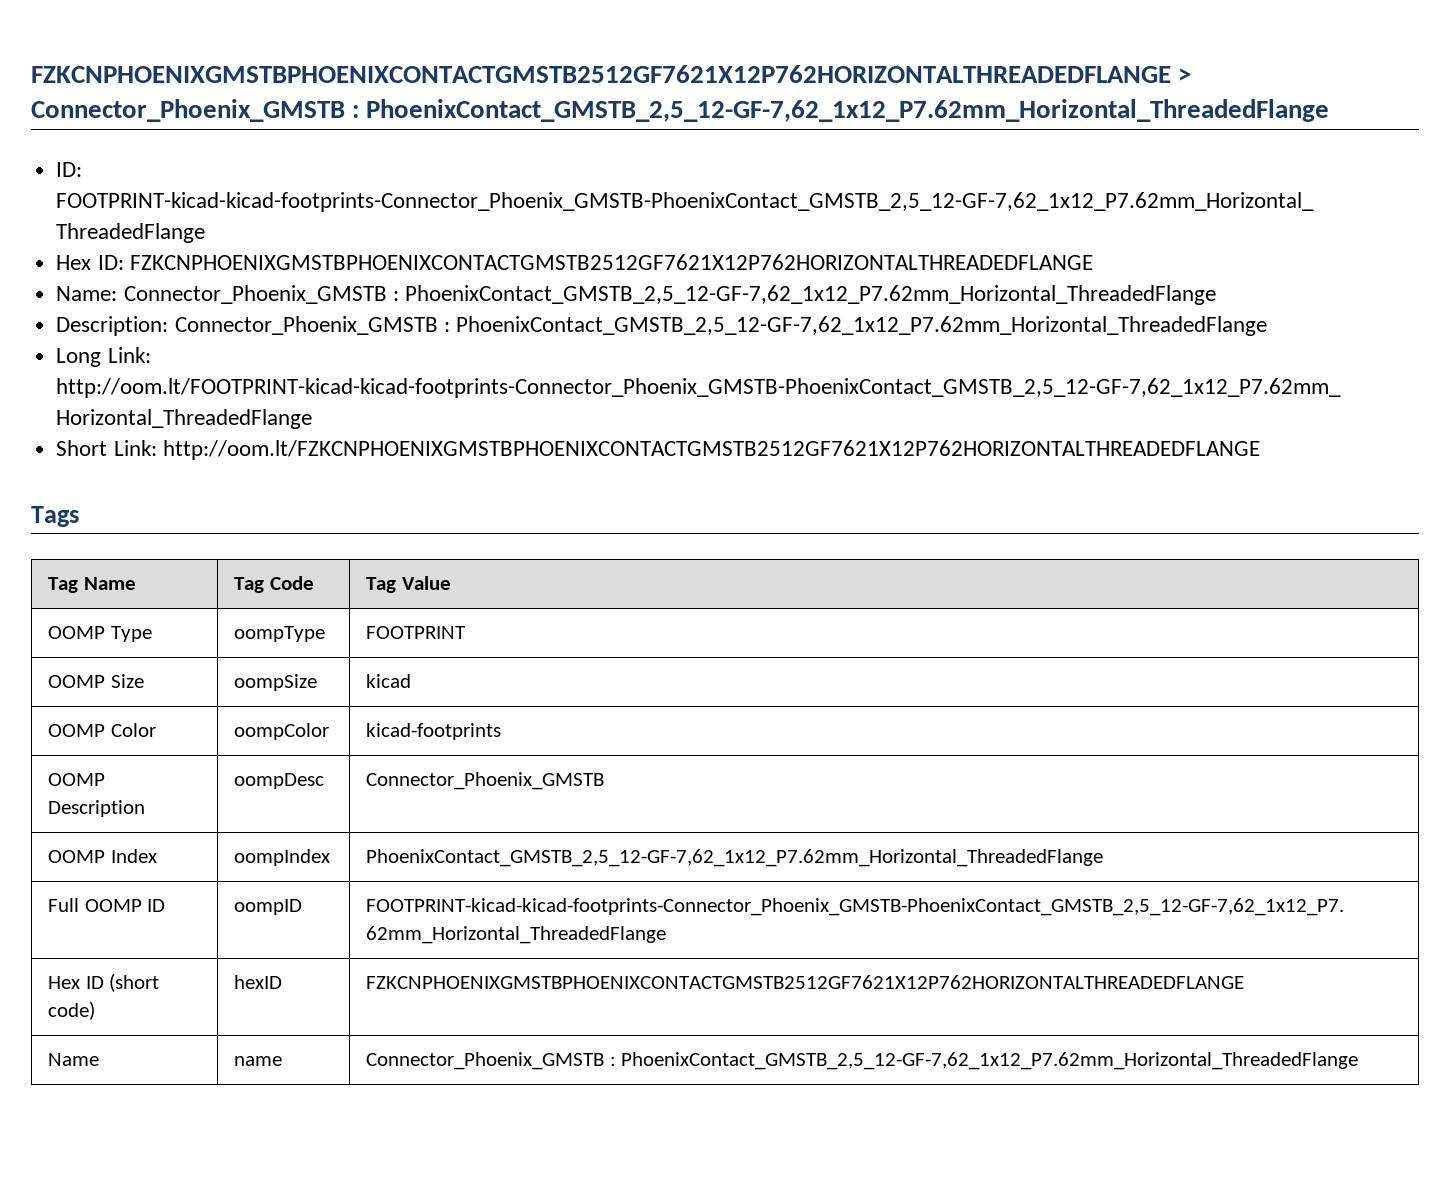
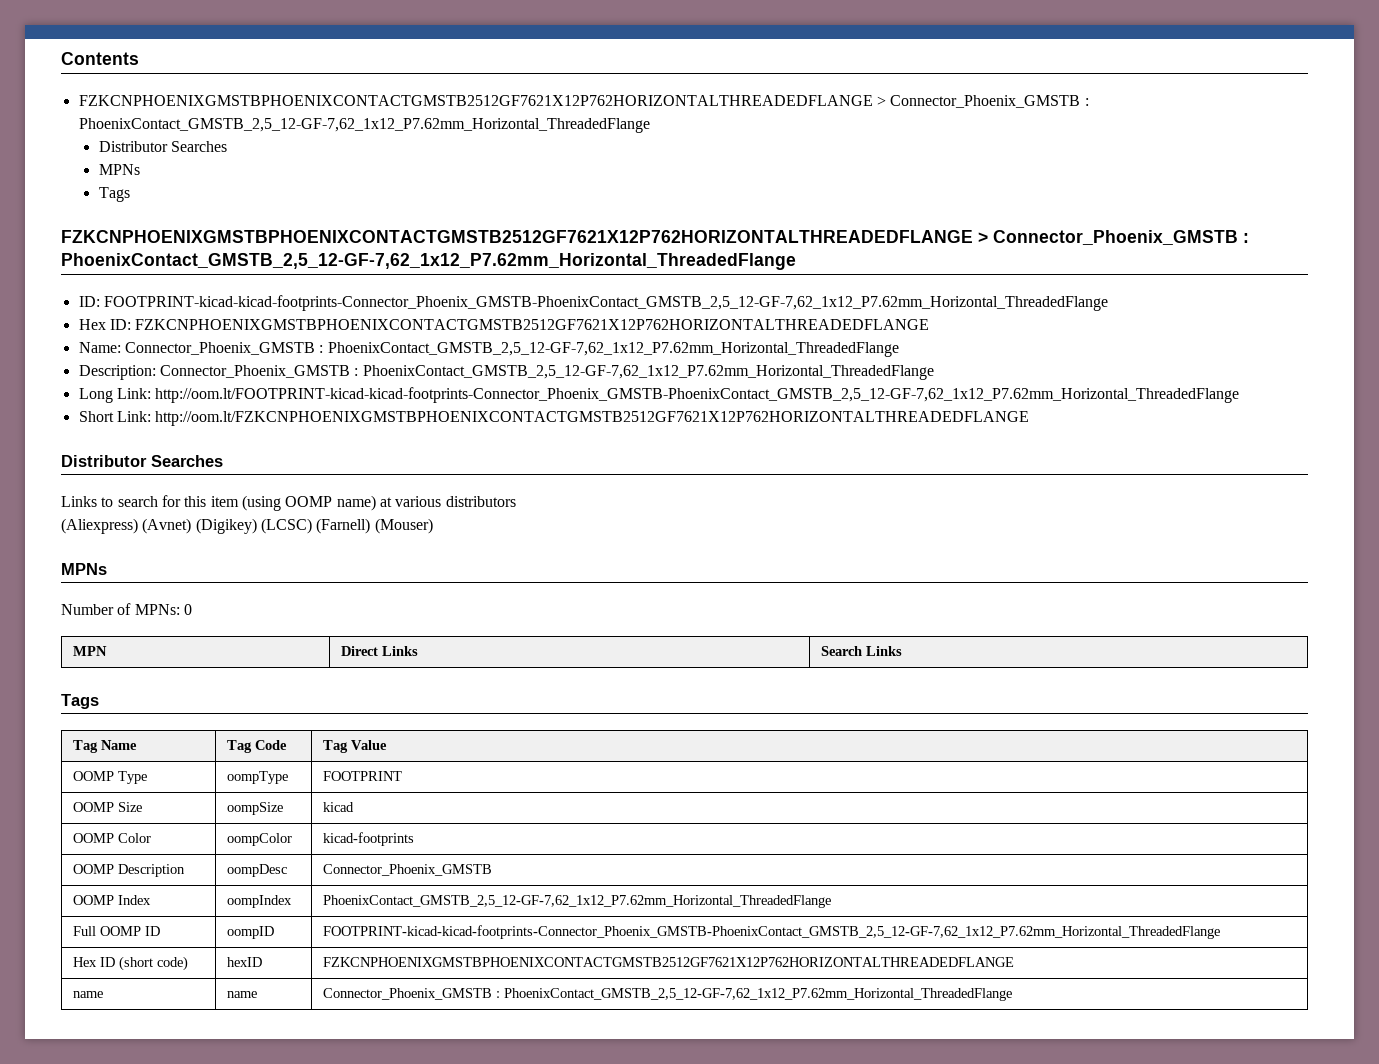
(31, 74) none -> [61,52,139,65] [78,95,1089,108] [78,118,650,133] [98,141,228,152] [98,164,140,175] [98,187,130,202] Contents // FZKCNPHOENIXGMSTBPHOENIXCONTACTGMSTB2512GF7621X12P762HORIZONTALTHREADEDFLANGE > Connector_Phoenix_GMSTB : PhoenixContact_GMSTB_2,5_12-GF-7,62_1x12_P7.62mm_Horizontal_ThreadedFlange // Distributor Searches // MPNs // Tags //
(1260, 450) none -> [61,455,223,467] [61,495,516,511] [61,518,433,534] [61,563,107,575] [61,603,192,615] [72,646,107,656] [340,646,418,656] [820,646,902,656] // Distributor Searches // Links to search for this item (using OOMP name) at various distributors // (Aliexpress) (Avnet) (Digikey) (LCSC) (Farnell) (Mouser) // MPNs // Number of MPNs: 0 // MPN | Direct Links | Search Links
[48,1053,100,1066] Name -> [72,991,103,998] name

